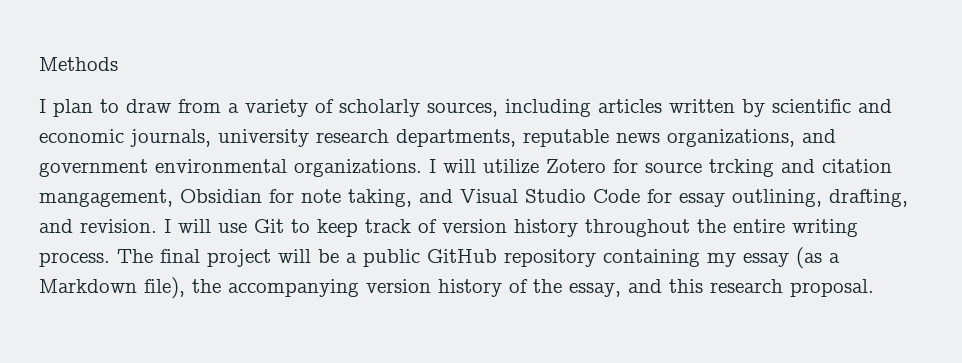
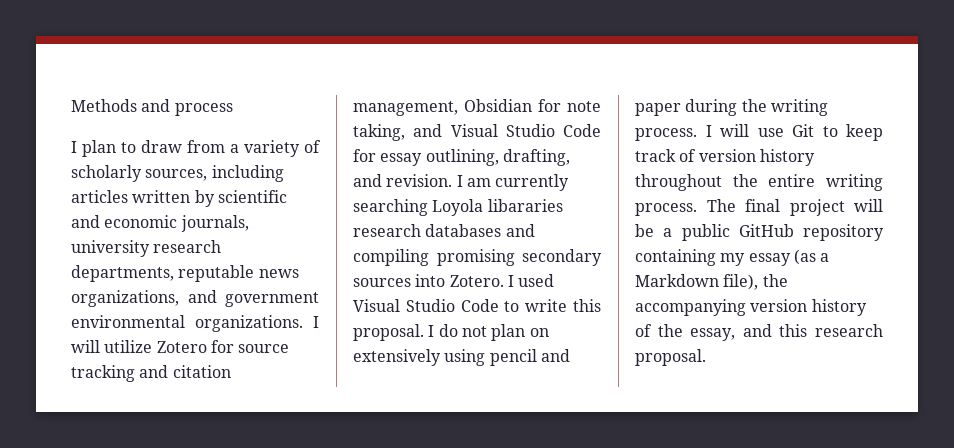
(118, 64) none -> [141,99,233,116] and process
[709,159,774,177] trcking -> [71,365,135,382] tracking
[39,189,173,207] mangagement, -> [353,101,458,116] management,
(171, 226) none -> [466,174,570,191] [353,199,563,216] [353,224,535,237] [353,249,602,266] [353,274,555,287] [353,299,601,312] [353,324,549,341] [353,349,570,366] [635,99,828,116] [635,125,712,141] am currently searching Loyola libararies research databases and compiling promising secondary sources into Zotero. I used Visual Studio Code to write this proposal. I do not plan on extensively using pencil and paper during the writing process. I

